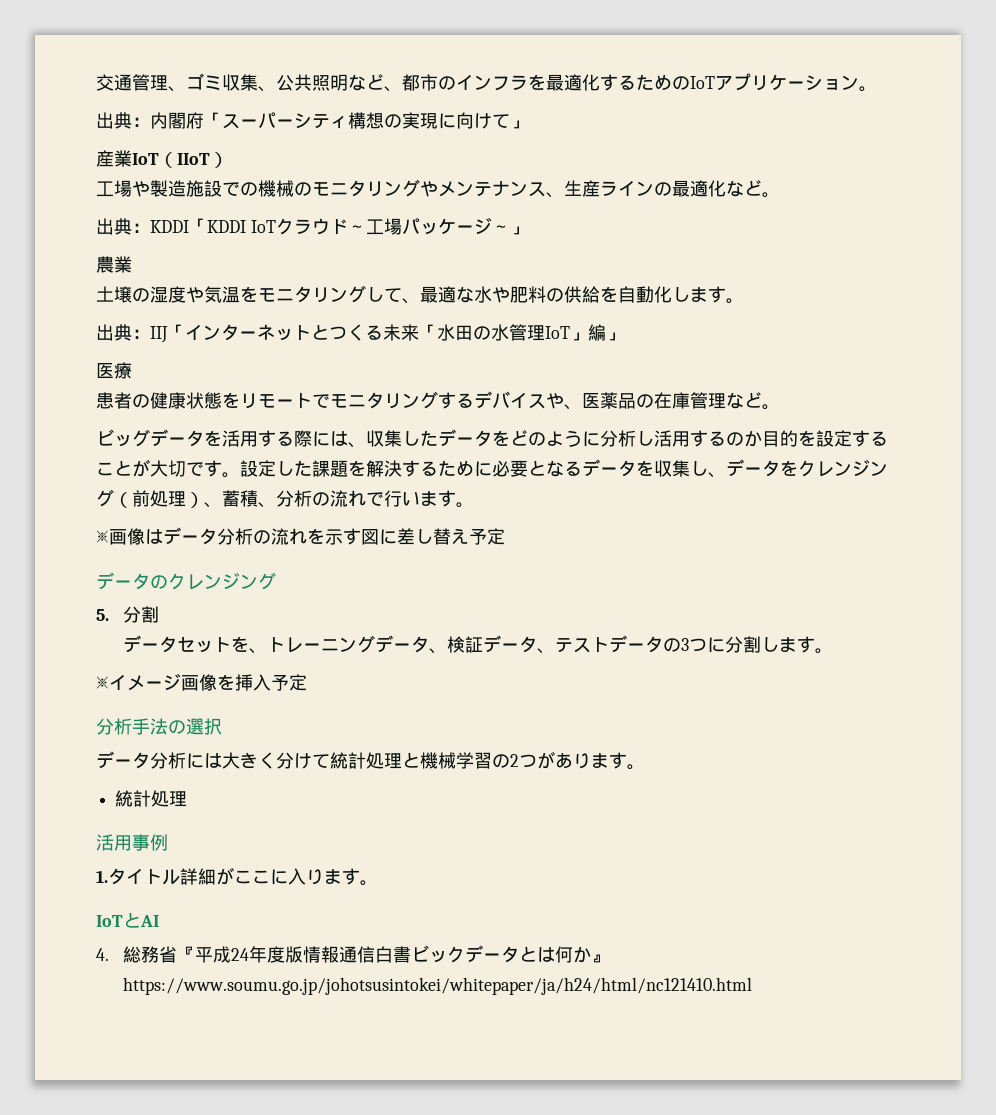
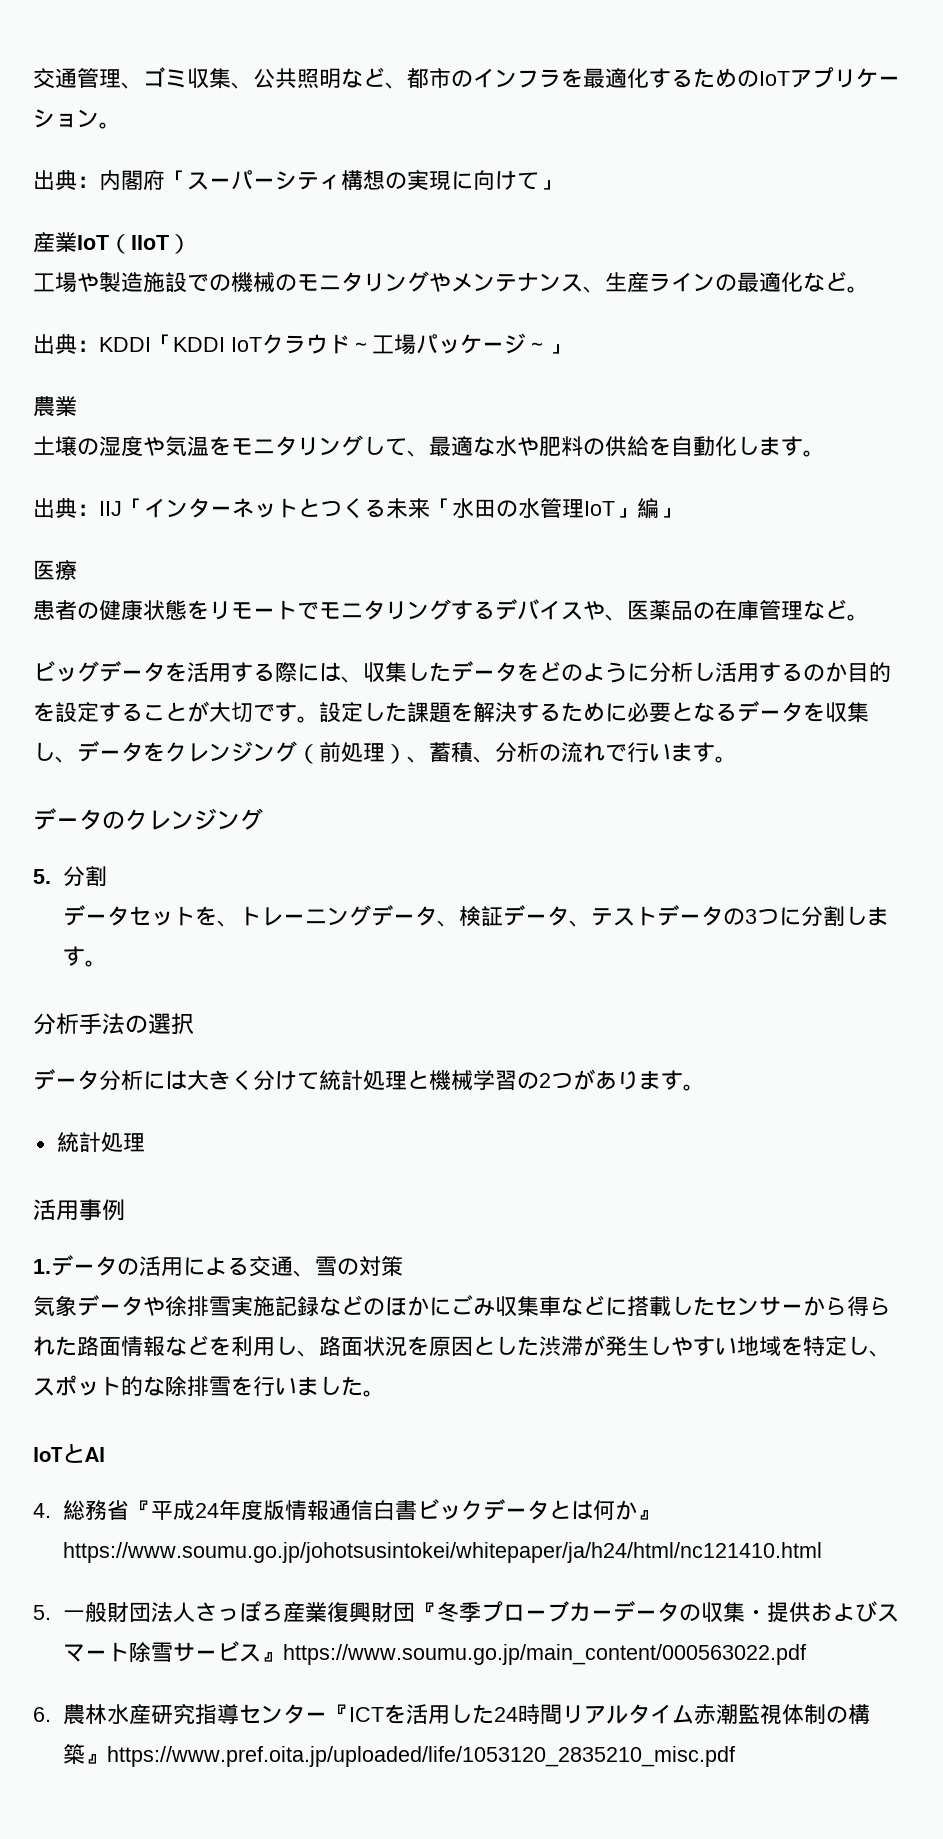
[96,527,505,545] // ※画像はデータ分析の流れを示す図に差し替え予定 -> (737, 759) none
[96,674,307,691] // ※イメージ画像を挿入予定 -> (107, 963) none
[108,867,360,885] タイトル詳細がここに入ります -> [51,1255,403,1277] [33,1295,891,1317] [33,1335,891,1357] [33,1375,363,1397] データの活用による交通、雪の対策 // 気象データや徐排雪実施記録などのほかにごみ収集車などに搭載したセンサーから得られた路面情報などを利用し、路面状況を原因とした渋滞が発生しやすい地域を特定し、スポット的な除排雪を行いました
(752, 986) none -> [33,1601,899,1623] [62,1641,806,1665] [33,1703,870,1725] [62,1744,735,1767] // 5.一般財団法人さっぽろ産業復興財団『冬季プローブカーデータの収集・提供およびスマート除雪サービス』https://www.soumu.go.jp/main_content/000563022.pdf // 6.農林水産研究指導センター『ICTを活用した24時間リアルタイム赤潮監視体制の構築』https://www.pref.oita.jp/uploaded/life/1053120_2835210_misc.pdf

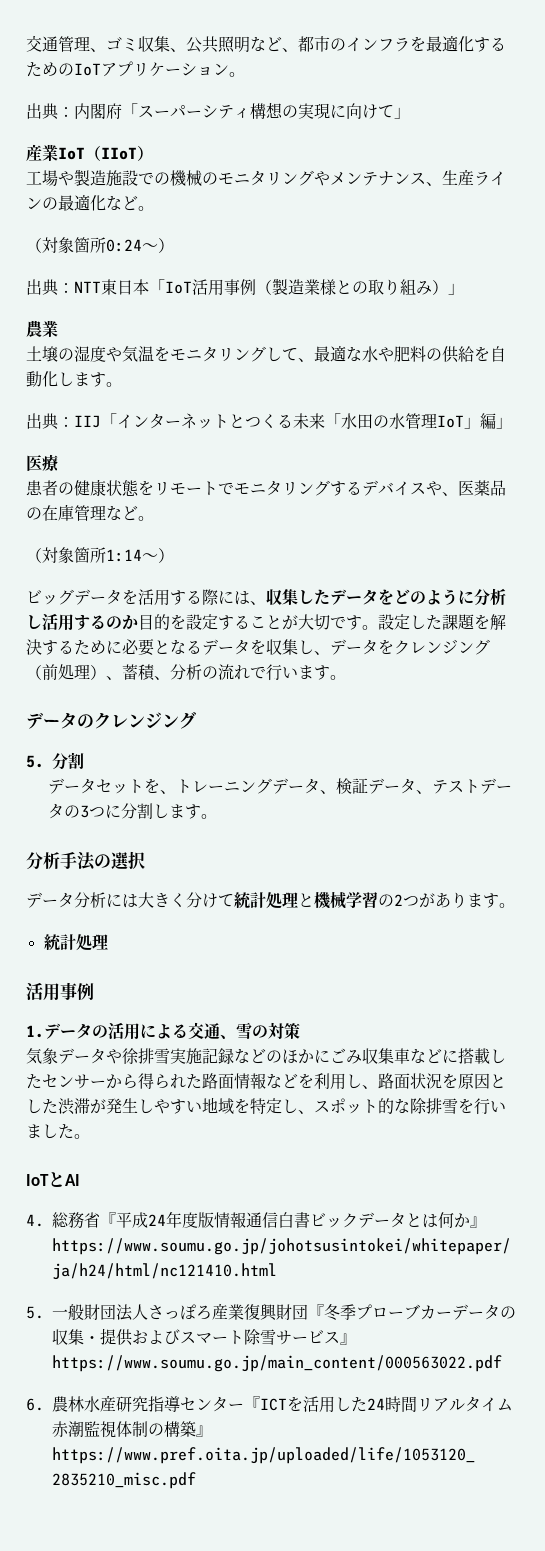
[33,333,548,355] 出典：KDDI「KDDI IoTクラウド～工場パッケージ～ -> [26,237,174,253] [26,278,448,296] （対象箇所0:24〜） // 出典：NTT東日本「IoT活用事例（製造業様との取り組み）
(869, 617) none -> [26,547,174,563] // （対象箇所1:14〜）

